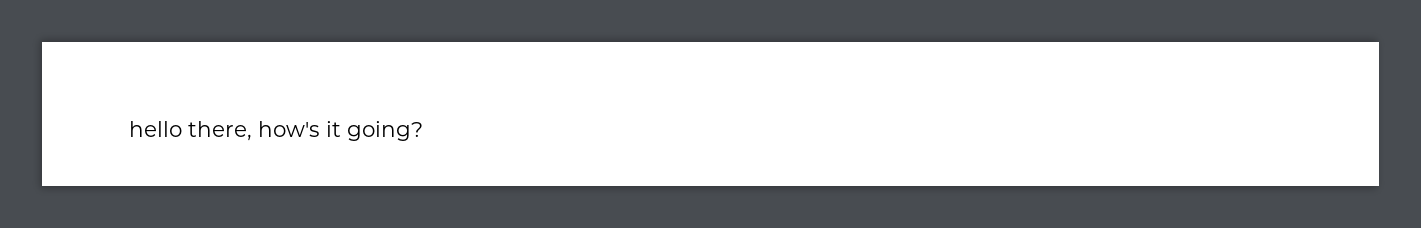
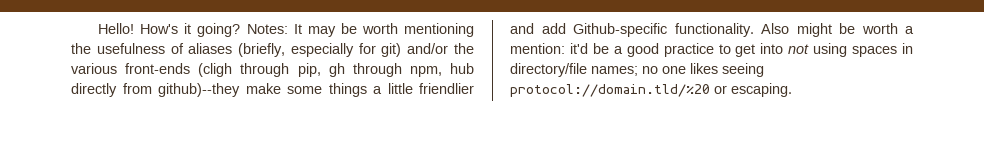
[129,121,423,141] hello there, how's it going? -> [98,23,475,37] [71,43,474,57] [71,63,474,77] [71,83,474,97] [510,23,914,37] [510,43,913,57] [510,63,764,77] [510,83,792,97] Hello! How's it going? Notes: It may be worth mentioning the usefulness of aliases (briefly, especially for git) and/or the various front-ends (cligh through pip, gh through npm, hub directly from github)--they make some things a little friendlier and add Github-specific functionality. Also might be worth a mention: it'd be a good practice to get into not using spaces in directory/file names; no one likes seeing protocol://domain.tld/%20 or escaping.

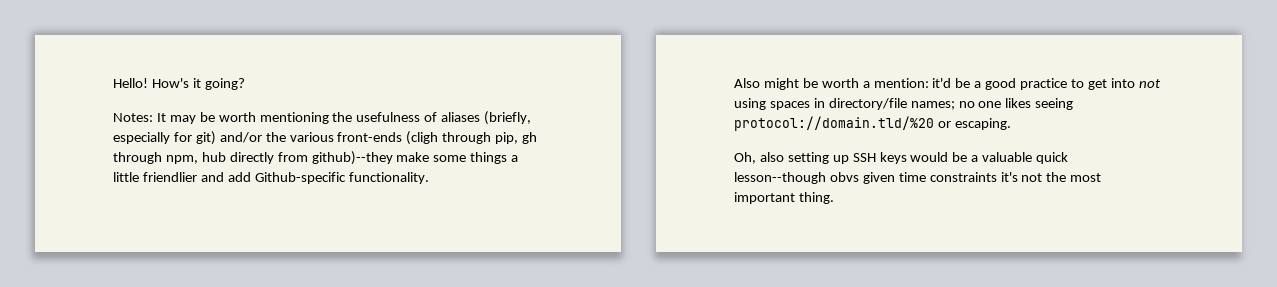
(241, 30) none -> (245, 84) //
(754, 30) none -> (429, 178) //
(792, 90) none -> [734,152,1069,164] [734,172,1102,184] [734,192,834,204] // Oh, also setting up SSH keys would be a valuable quick lesson--though obvs given time constraints it's not the most important thing.

